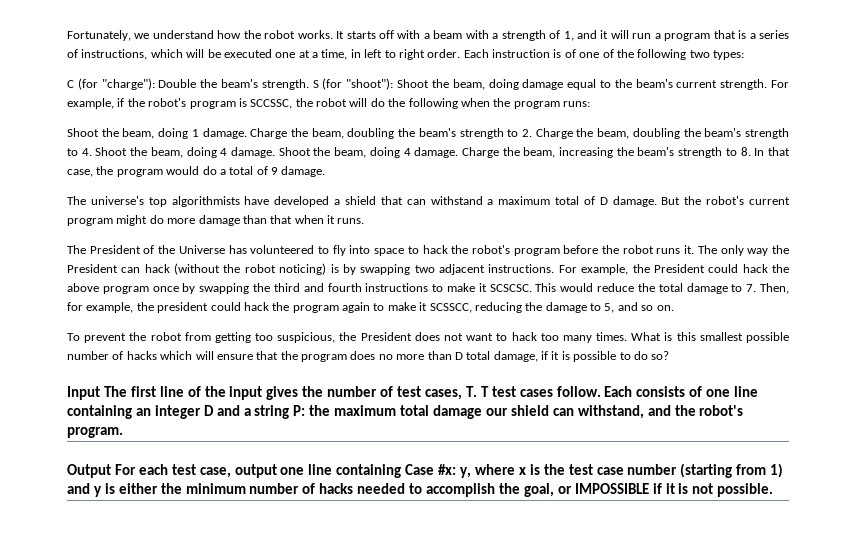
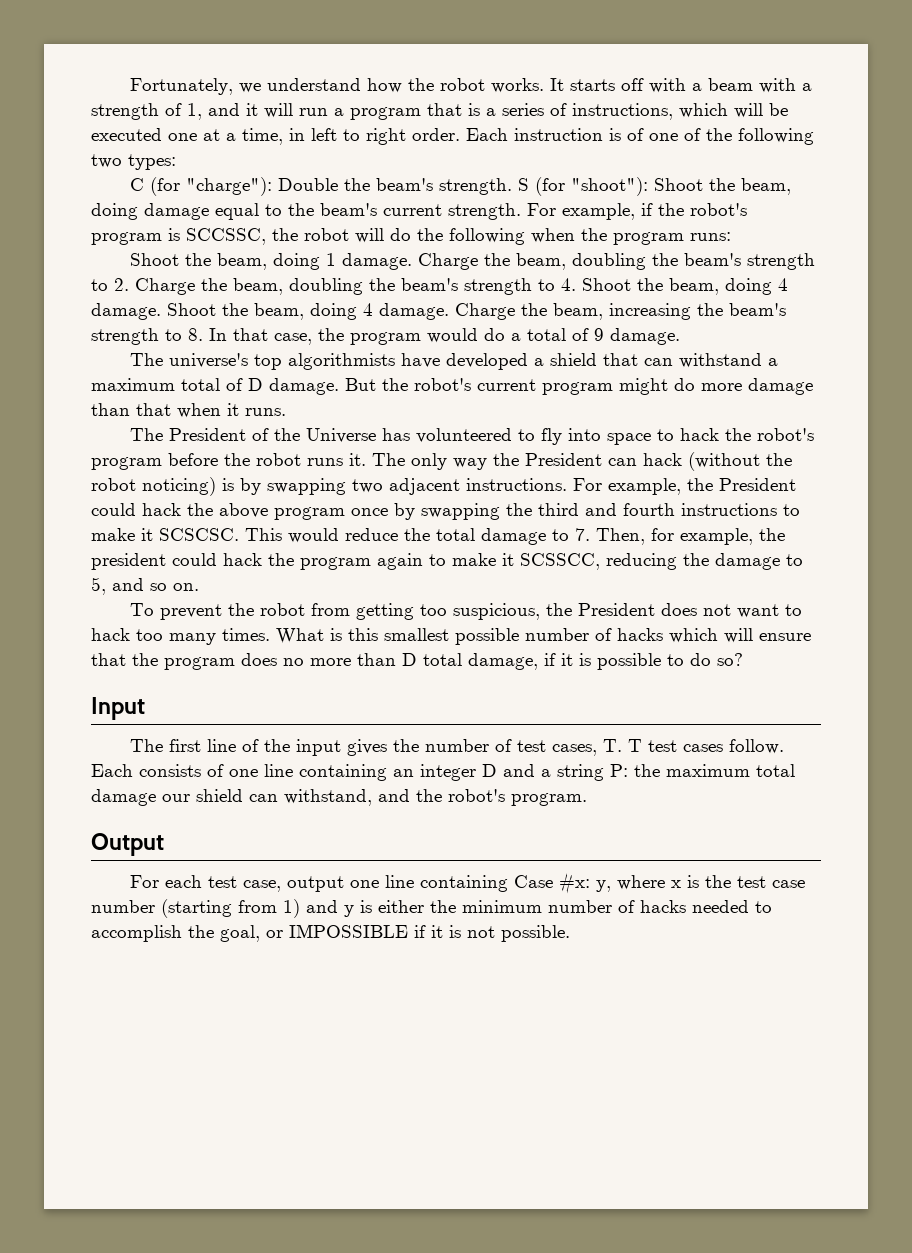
(100, 393) none -> (145, 708) //
(111, 471) none -> (164, 844) //

